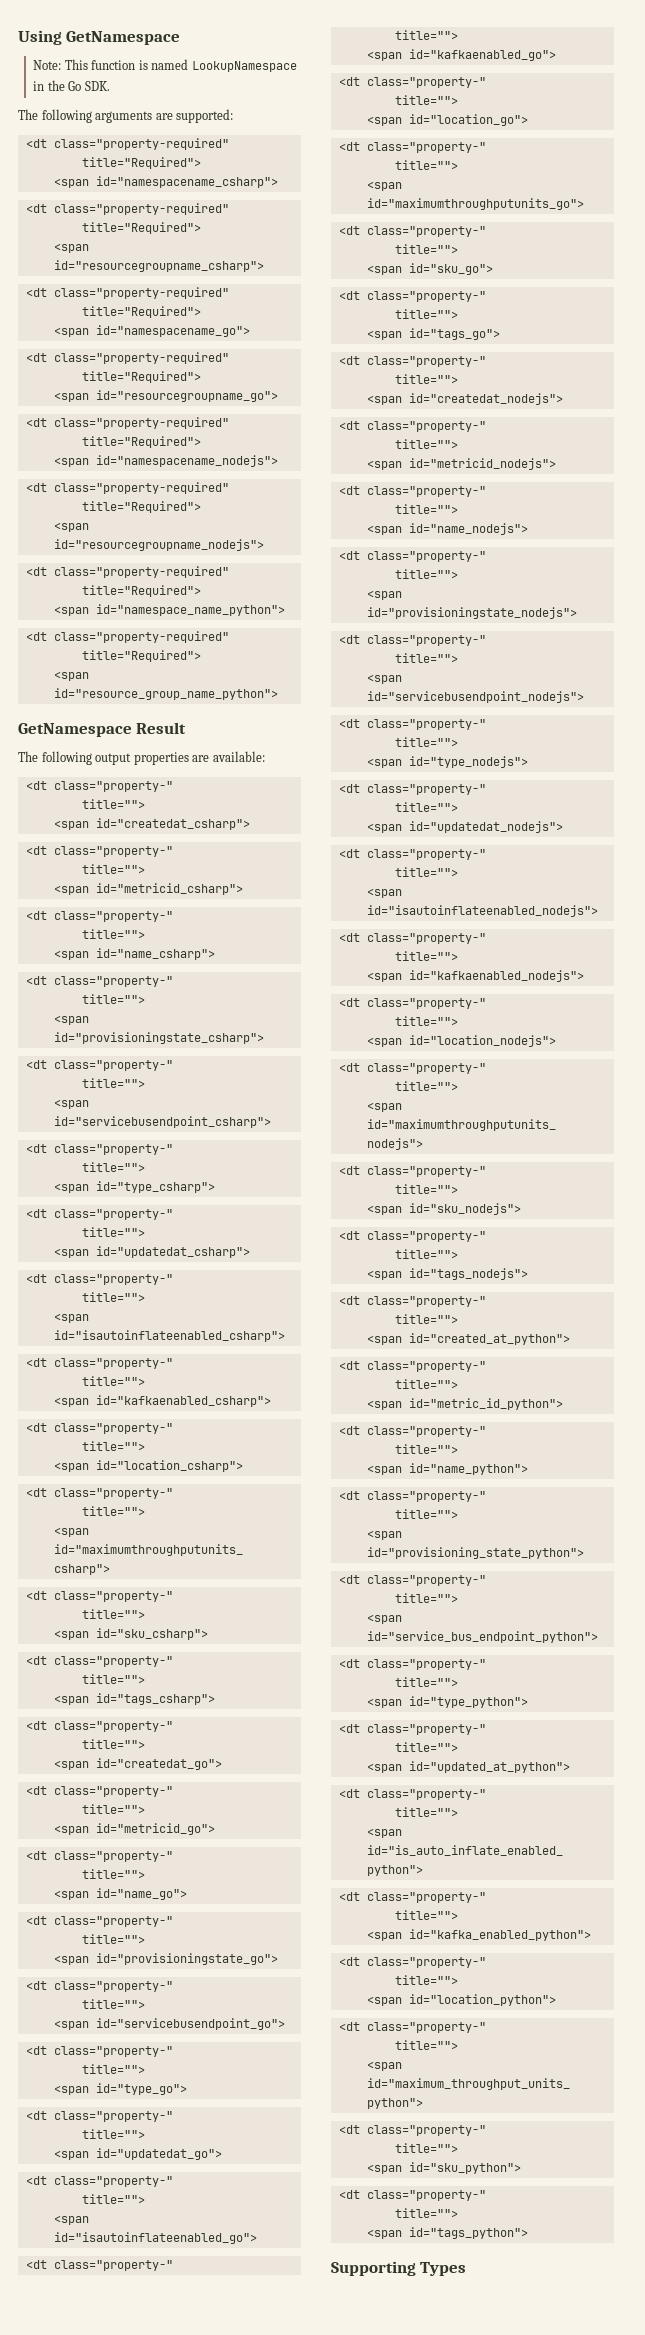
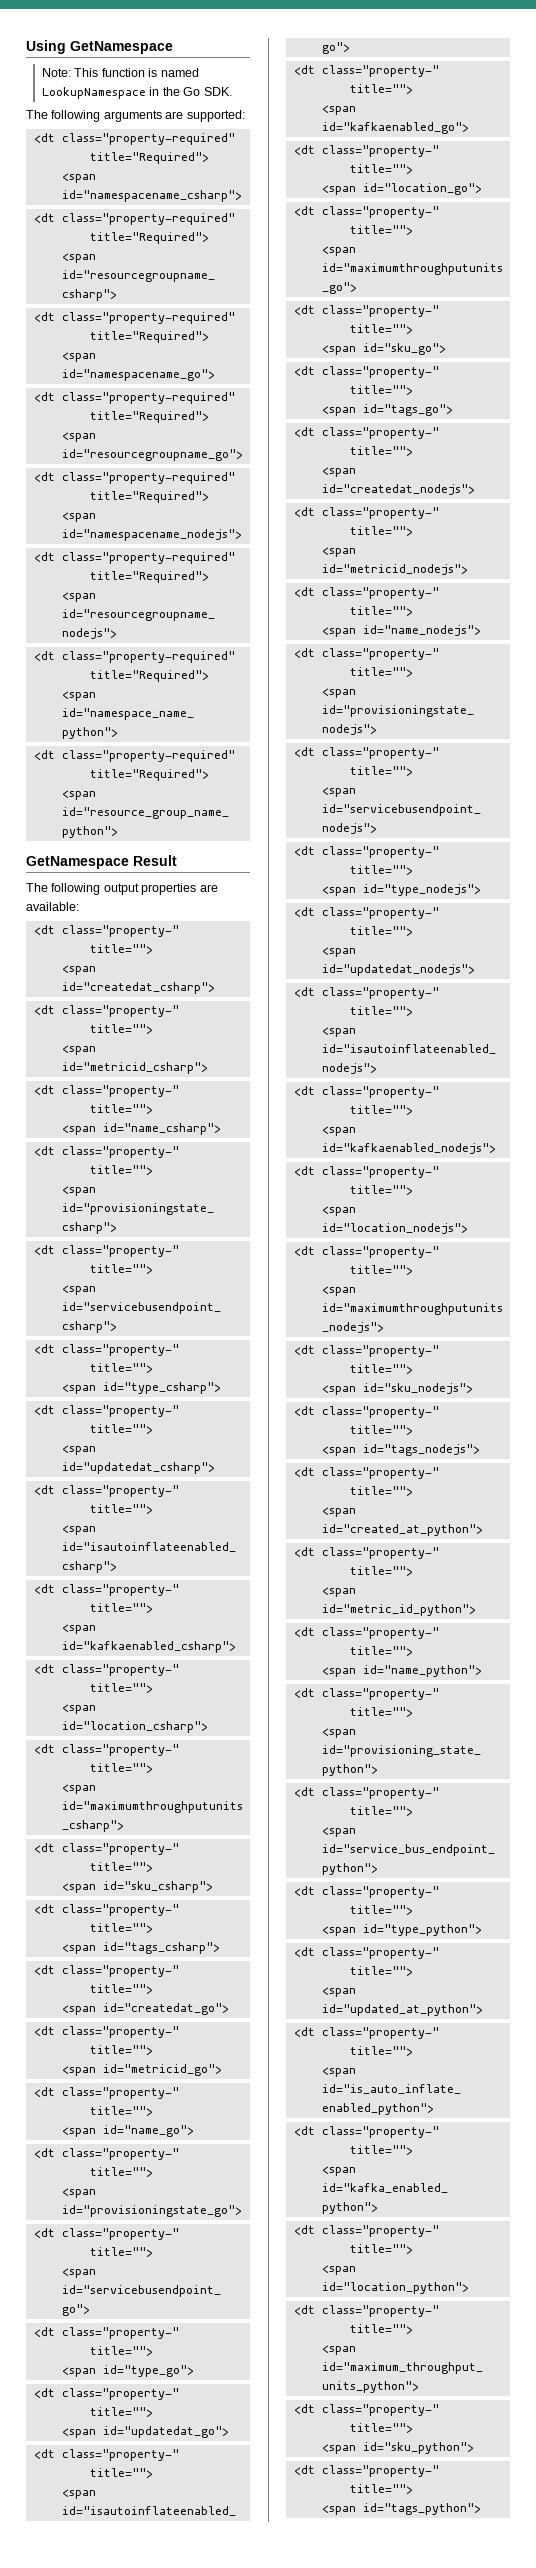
[331,2261,467,2276] // Supporting Types -> (481, 2509) none

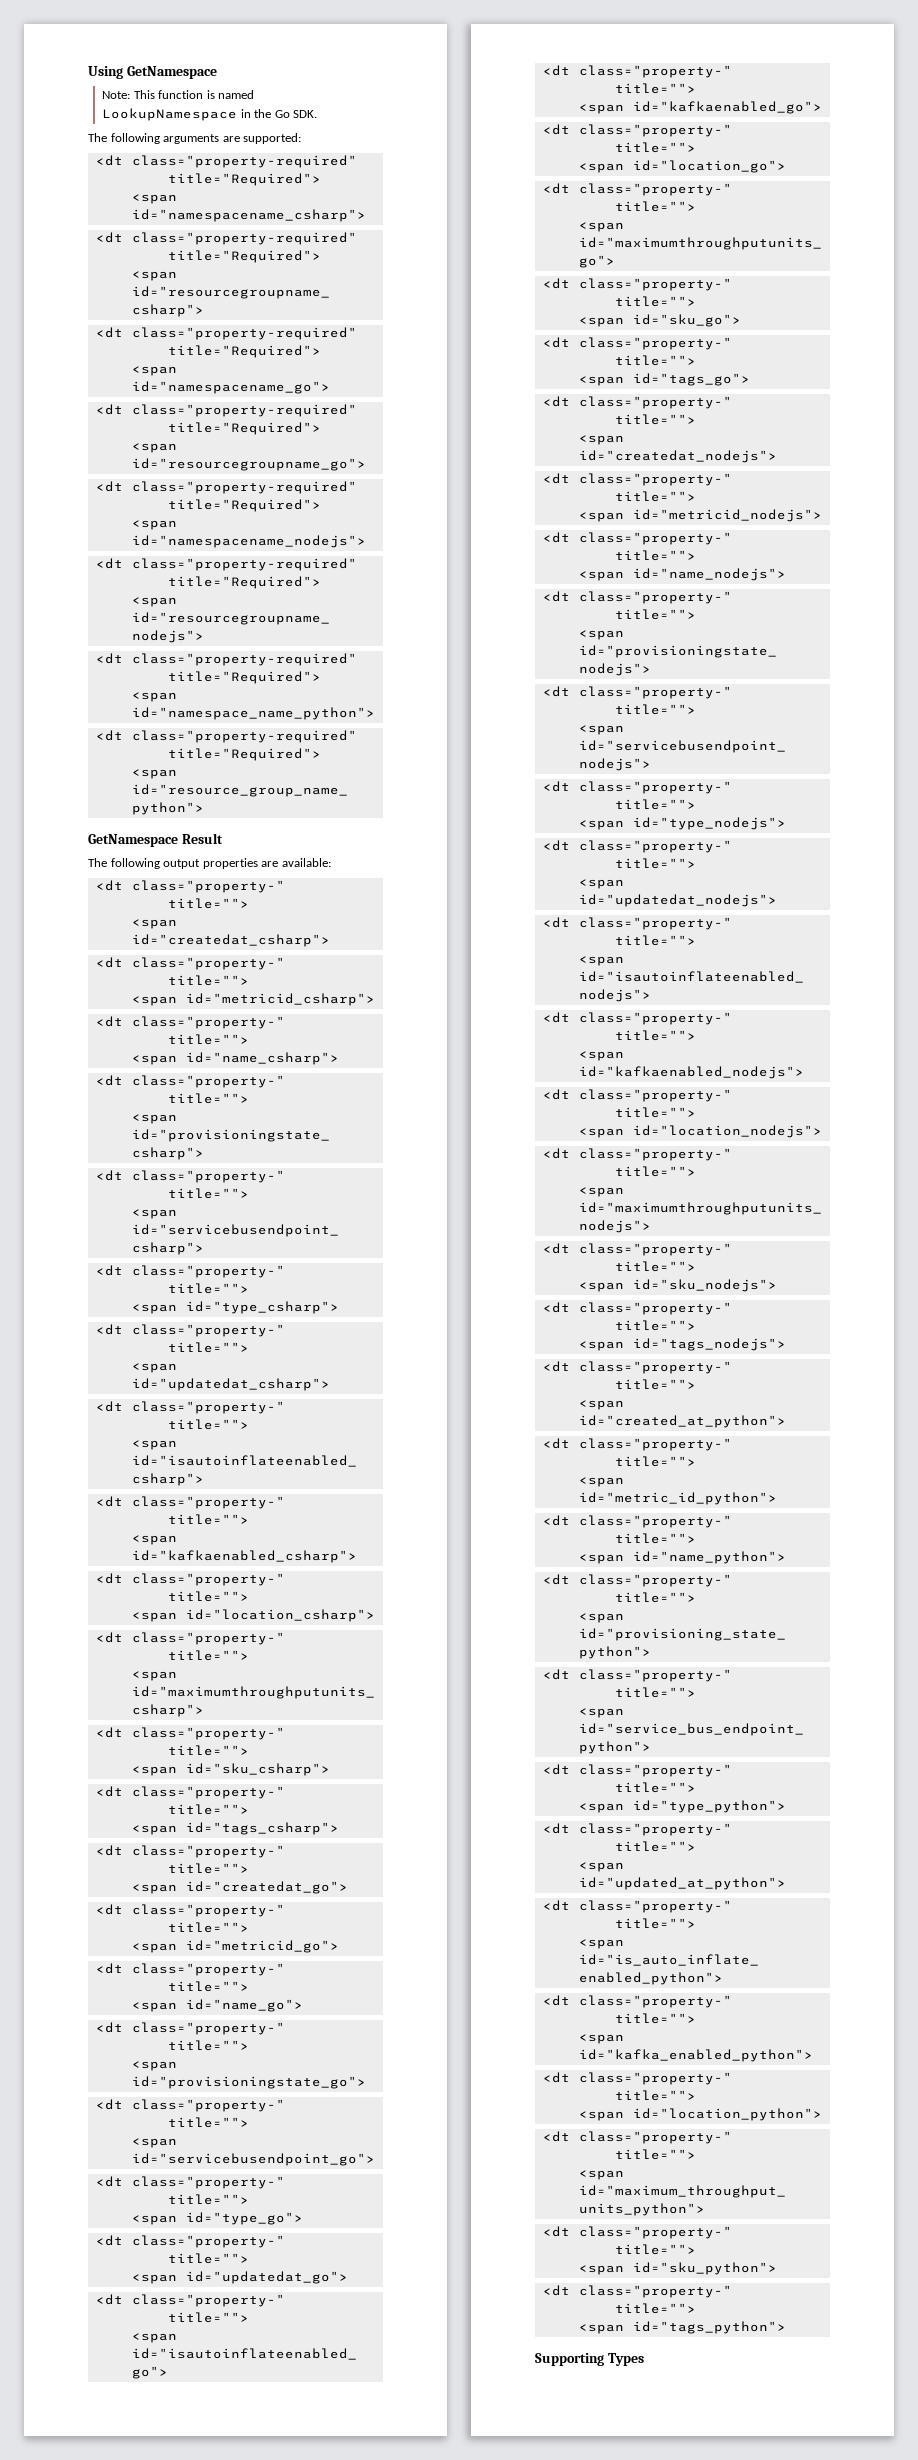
(481, 2509) none -> [535,2353,644,2366] // Supporting Types

